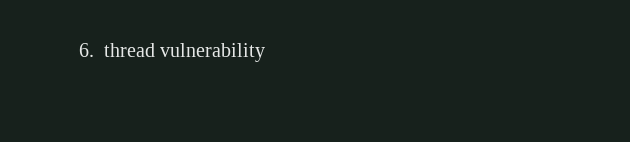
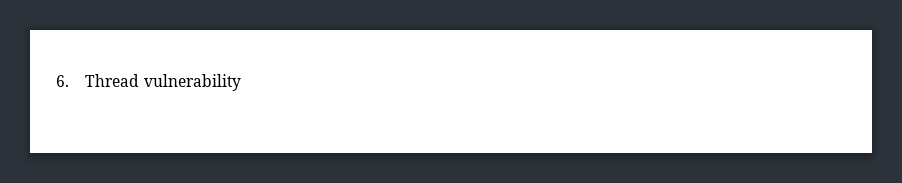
[104,43,155,57] thread -> [85,74,140,87] Thread

